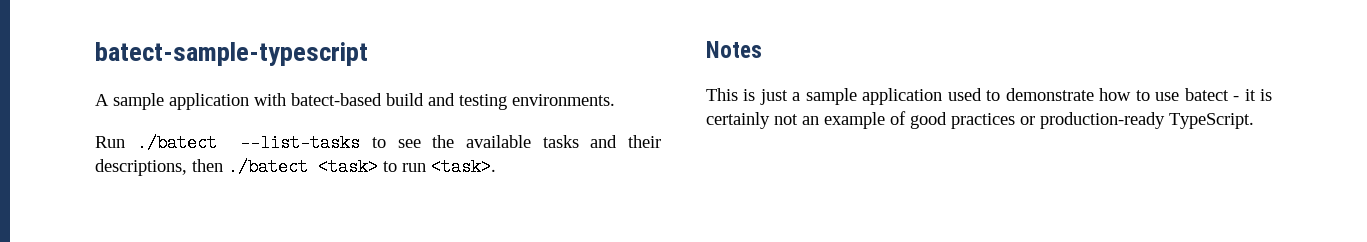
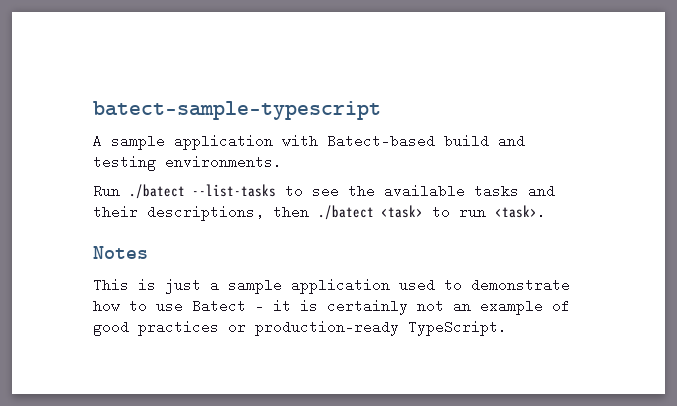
[291,93,382,106] batect-based -> [327,134,435,148] Batect-based
[1184,88,1229,101] batect -> [192,299,246,313] Batect

